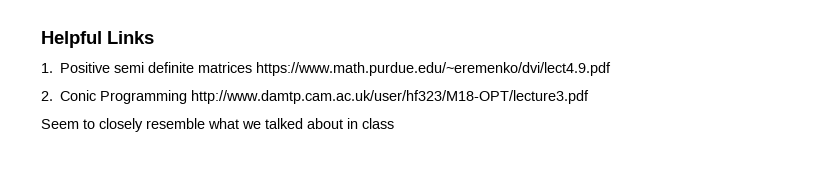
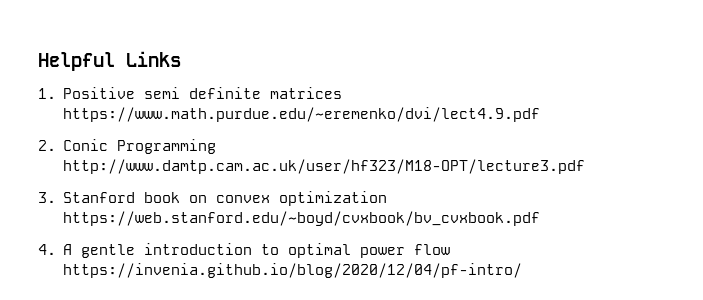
[41,118,394,132] Seem to closely resemble what we talked about in class -> [38,191,388,206] [63,211,541,226] [38,243,451,258] [63,263,523,278] 3. Stanford book on convex optimization https://web.stanford.edu/~boyd/cvxbook/bv_cvxbook.pdf // 4. A gentle introduction to optimal power flow https://invenia.github.io/blog/2020/12/04/pf-intro/

